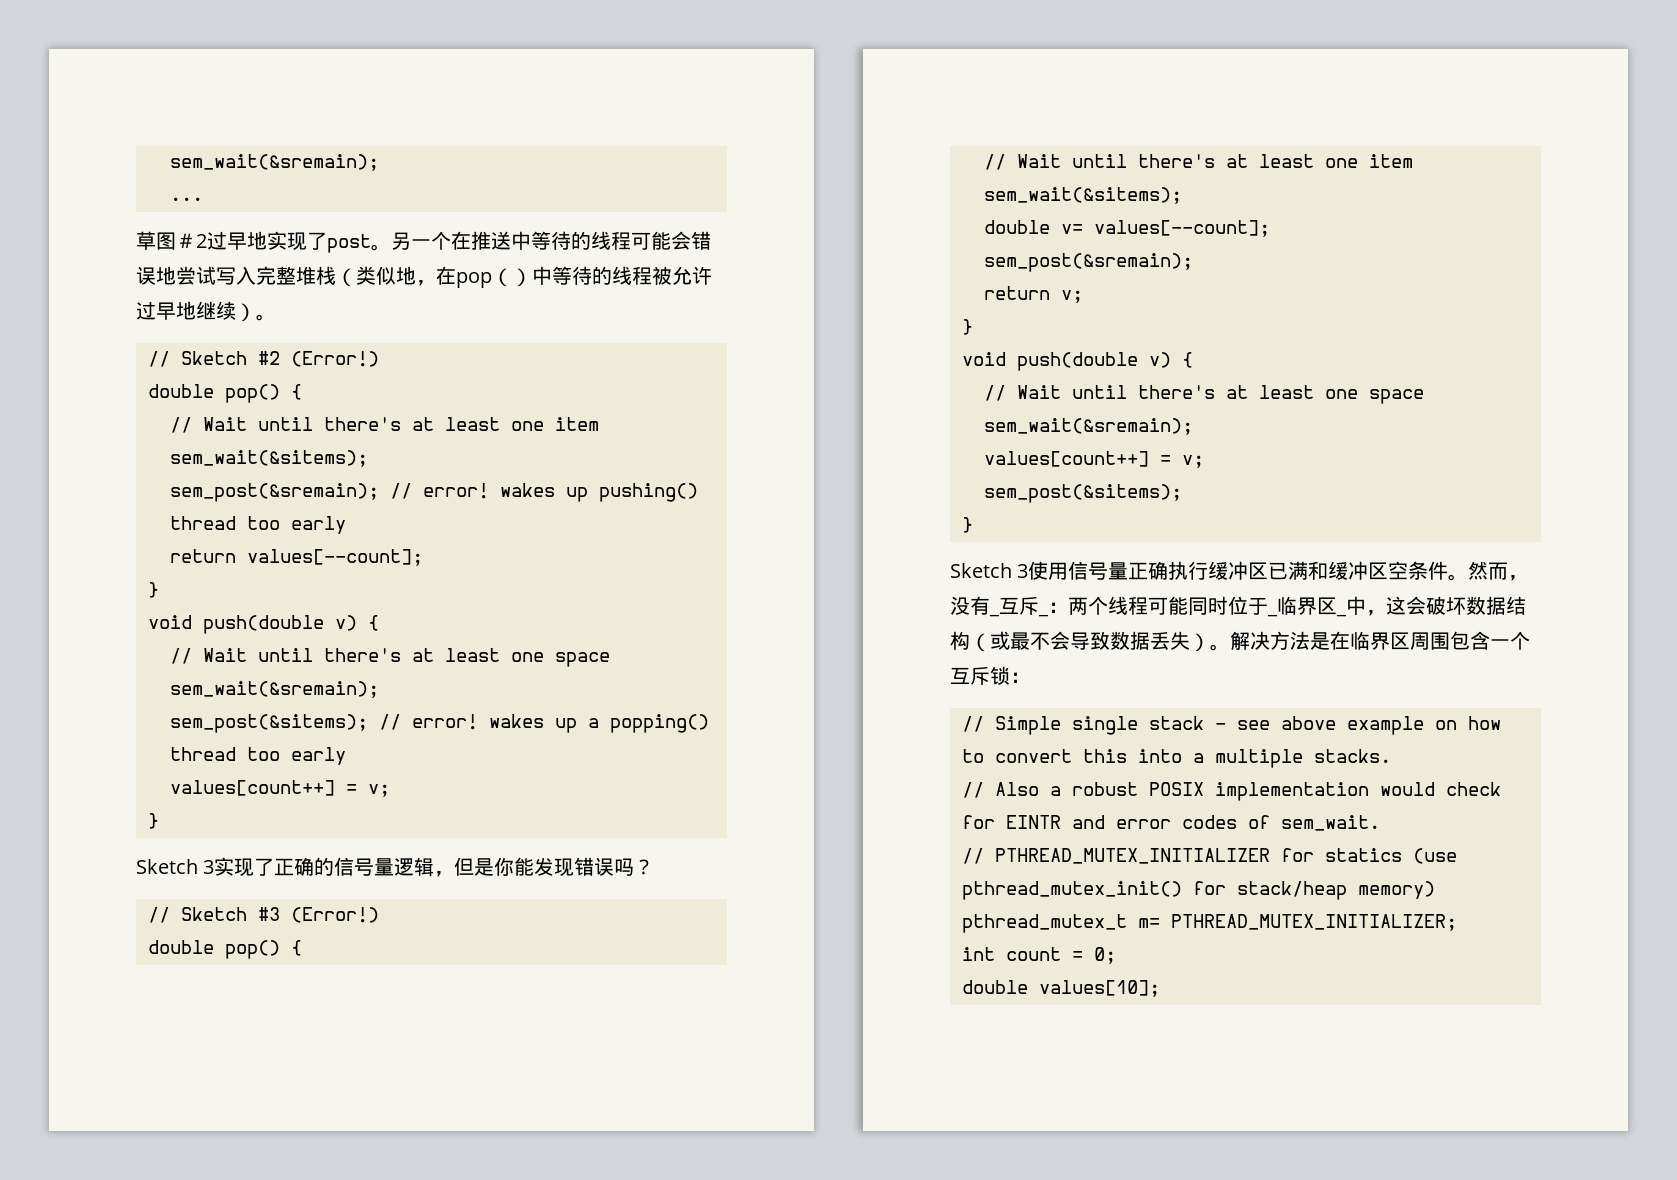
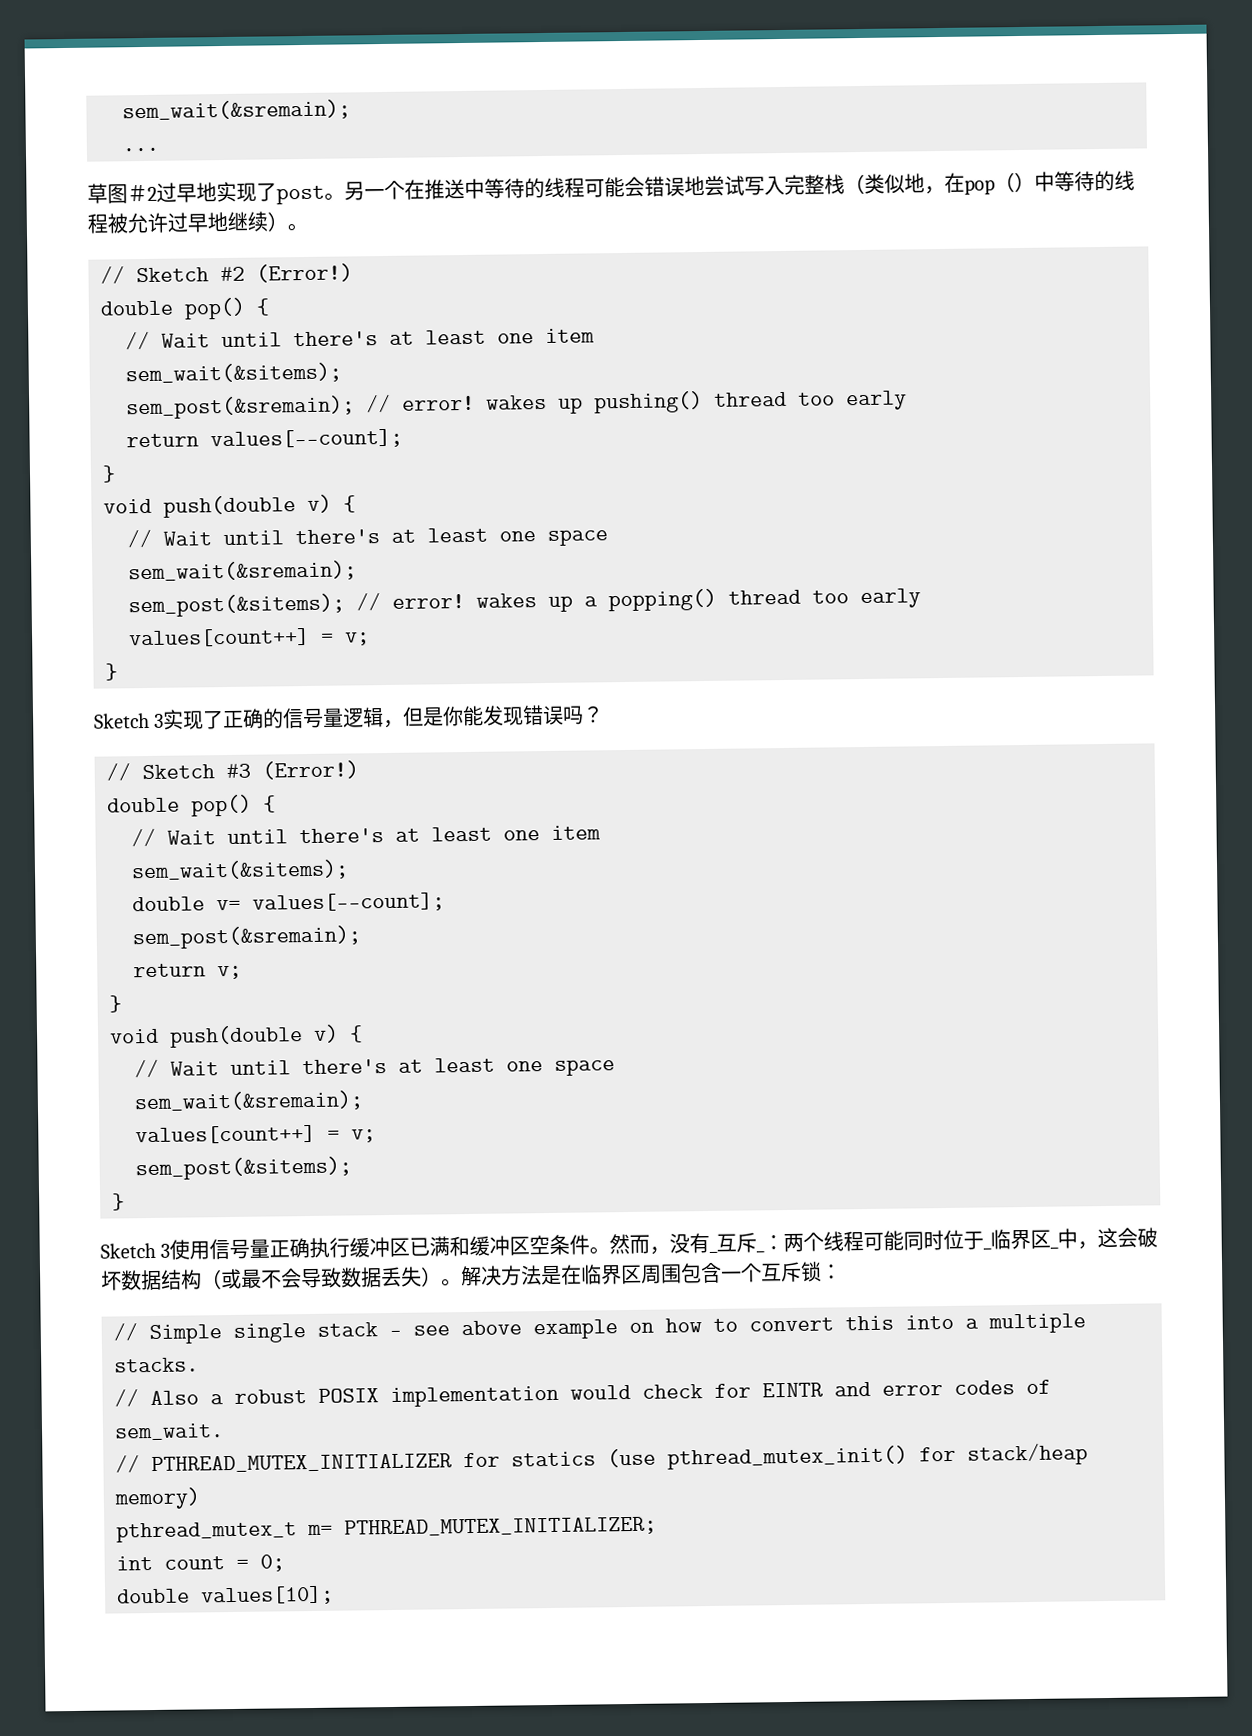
[296,266,316,285] 堆 -> (825, 184) none

